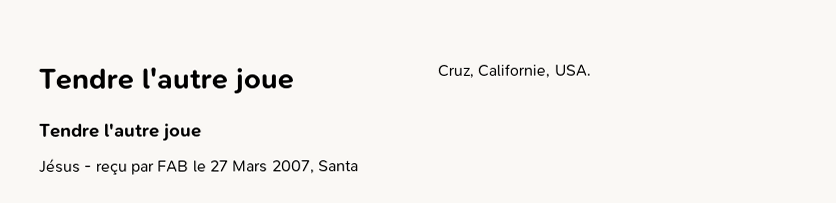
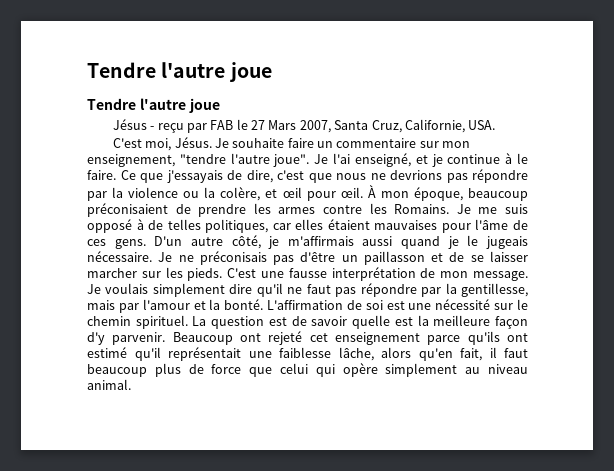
(591, 70) none -> [112,137,471,151] [87,153,528,167] [87,169,528,183] [87,185,528,201] [87,203,529,217] [87,219,528,233] [87,235,528,249] [87,251,528,265] [87,267,528,281] [87,283,528,297] [87,299,529,313] [87,315,529,329] [87,331,528,345] [87,347,528,361] [87,363,528,377] [87,379,131,390] // C'est moi, Jésus. Je souhaite faire un commentaire sur mon enseignement, "tendre l'autre joue". Je l'ai enseigné, et je continue à le faire. Ce que j'essayais de dire, c'est que nous ne devrions pas répondre par la violence ou la colère, et œil pour œil. À mon époque, beaucoup préconisaient de prendre les armes contre les Romains. Je me suis opposé à de telles politiques, car elles étaient mauvaises pour l'âme de ces gens. D'un autre côté, je m'affirmais aussi quand je le jugeais nécessaire. Je ne préconisais pas d'être un paillasson et de se laisser marcher sur les pieds. C'est une fausse interprétation de mon message. Je voulais simplement dire qu'il ne faut pas répondre par la gentillesse, mais par l'amour et la bonté. L'affirmation de soi est une nécessité sur le chemin spirituel. La question est de savoir quelle est la meilleure façon d'y parvenir. Beaucoup ont rejeté cet enseignement parce qu'ils ont estimé qu'il représentait une faiblesse lâche, alors qu'en fait, il faut beaucoup plus de force que celui qui opère simplement au niveau animal.

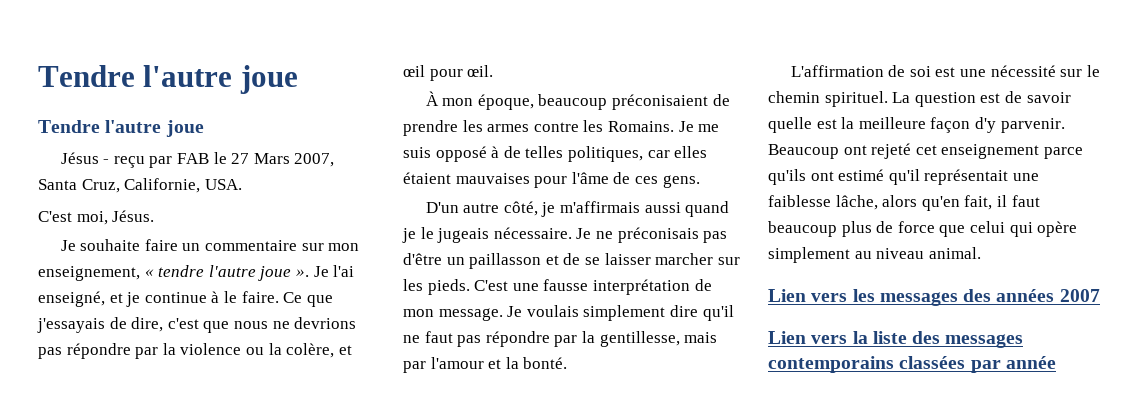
(212, 142) none -> (155, 216) //
[179,153,310,167] "tendre l'autre joue". -> [144,265,309,281] « tendre l'autre joue ».
(363, 192) none -> (494, 71) //
(146, 244) none -> (700, 181) //
(264, 304) none -> (568, 363) //
(131, 384) none -> [768,289,1100,306] [768,331,1024,348] [768,356,1056,373] // Lien vers les messages des années 2007 // Lien vers la liste des messages contemporains classées par année

